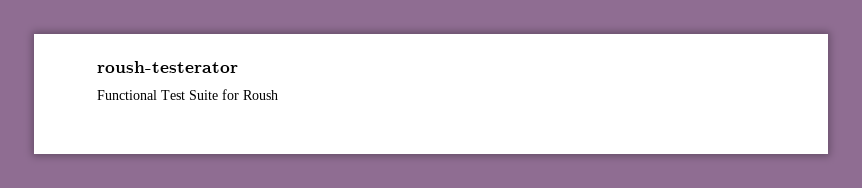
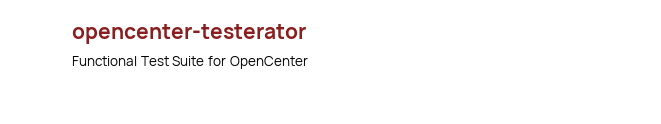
[97,61,238,73] roush-testerator -> [72,24,306,44] opencenter-testerator
[243,90,278,100] Roush -> [229,56,308,69] OpenCenter

